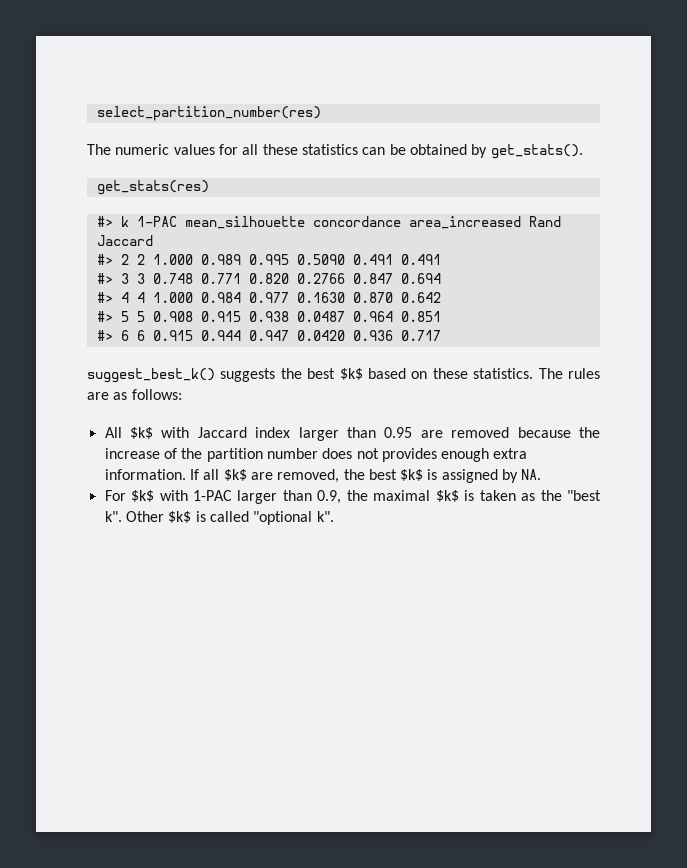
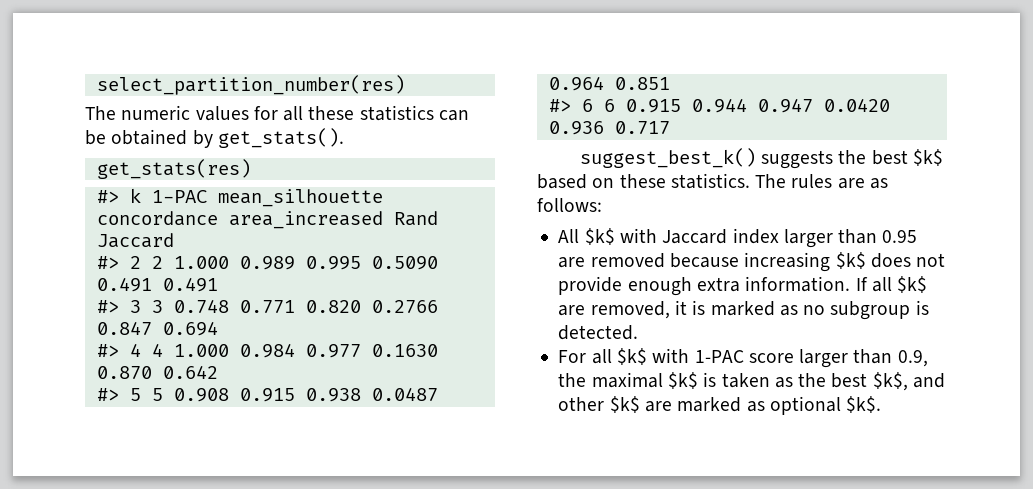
[578,427,600,438] [104,448,318,462] the increase of the partition number -> [744,252,866,272] increasing $k$
[381,448,437,462] provides -> [558,276,623,295] provide
[343,469,542,483] the best $k$ is assigned by NA. -> [674,300,929,320] [558,325,639,340] it is marked as no subgroup is detected.
(126, 495) none -> [591,349,612,364] all
(232, 495) none -> [748,353,794,363] score
[567,490,601,501] [104,511,334,525] "best k". Other $k$ is called "optional k". -> [831,372,945,391] [558,396,882,415] best $k$, and other $k$ are marked as optional $k$.

